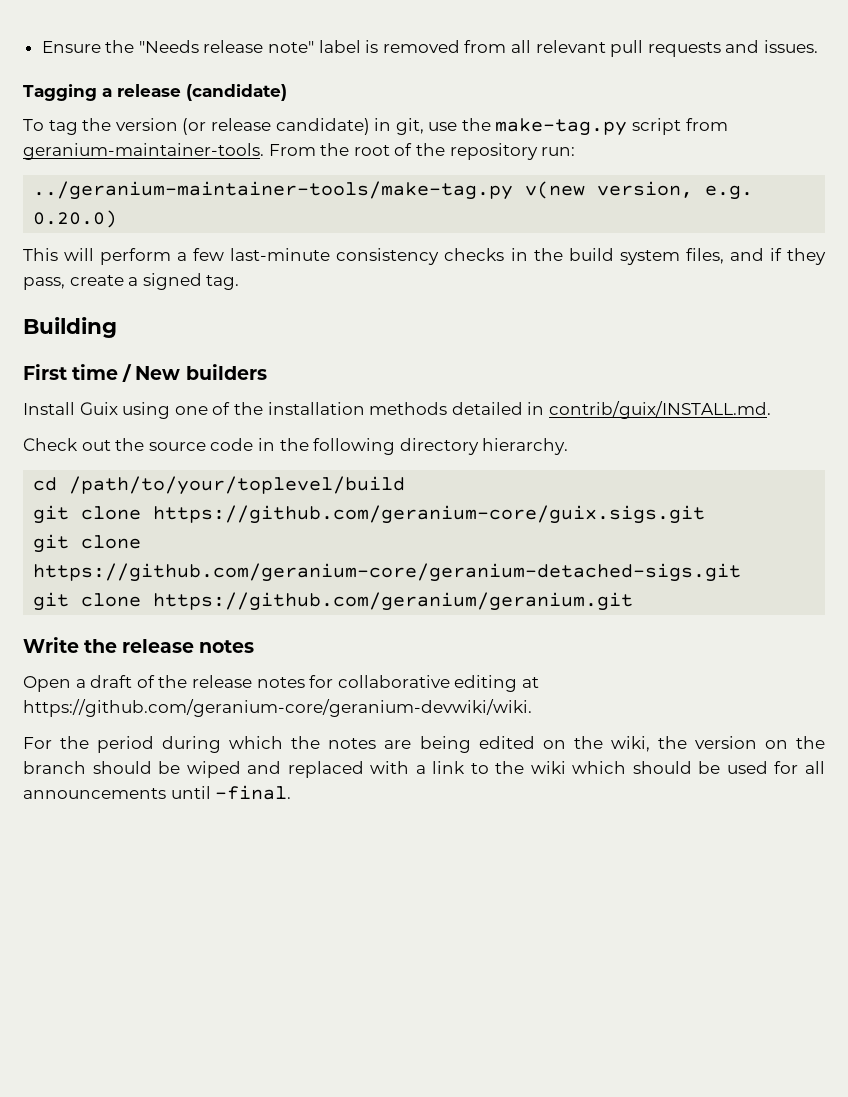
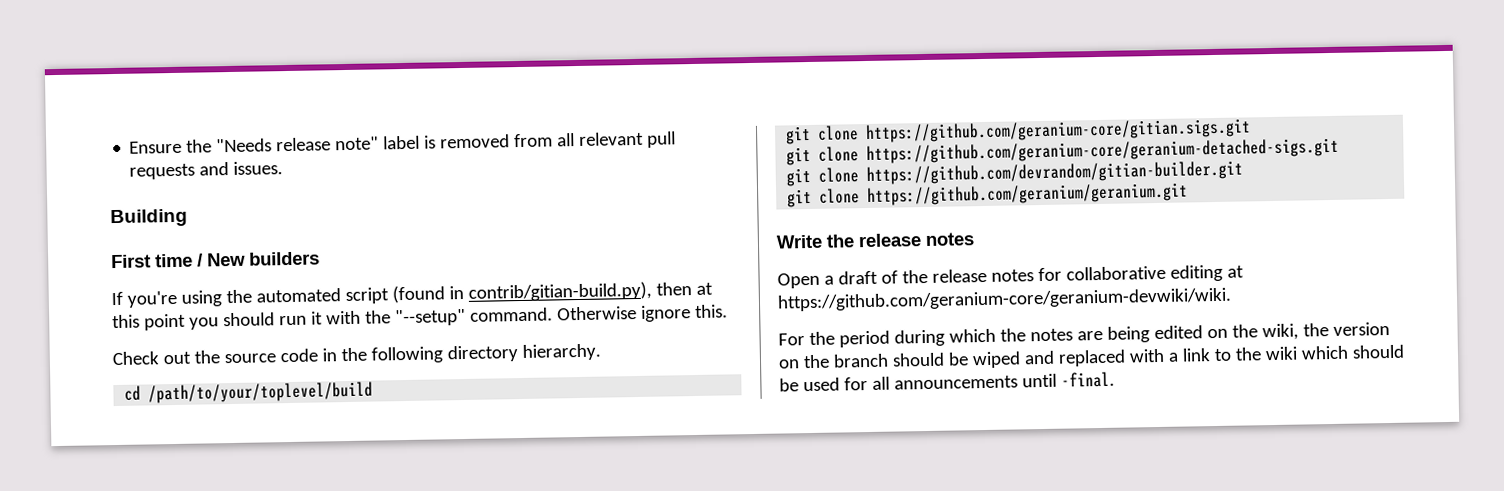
[23,84,287,101] [23,118,728,136] [23,143,576,160] [33,181,754,200] [33,210,118,228] [23,248,827,265] [23,273,240,290] // Tagging a release (candidate) // To tag the version (or release candidate) in git, use the make-tag.py script from geranium-maintainer-tools. From the root of the repository run: // ../geranium-maintainer-tools/make-tag.py v(new version, e.g. 0.20.0) // This will perform a few last-minute consistency checks in the build system files, and if they pass, create a signed tag. -> (284, 168) none
[23,401,771,419] Install Guix using one of the installation methods detailed in contrib/guix/INSTALL.md. -> [111,281,713,308] [112,304,728,331] If you're using the automated script (found in contrib/gitian-build.py), then at this point you should run it with the "--setup" command. Otherwise ignore this.
[153,505,706,524] https://github.com/geranium-core/guix.sigs.git -> [865,118,1252,144] https://github.com/geranium-core/gitian.sigs.git
(742, 572) none -> [786,160,1244,187] // git clone https://github.com/devrandom/gitian-builder.git

